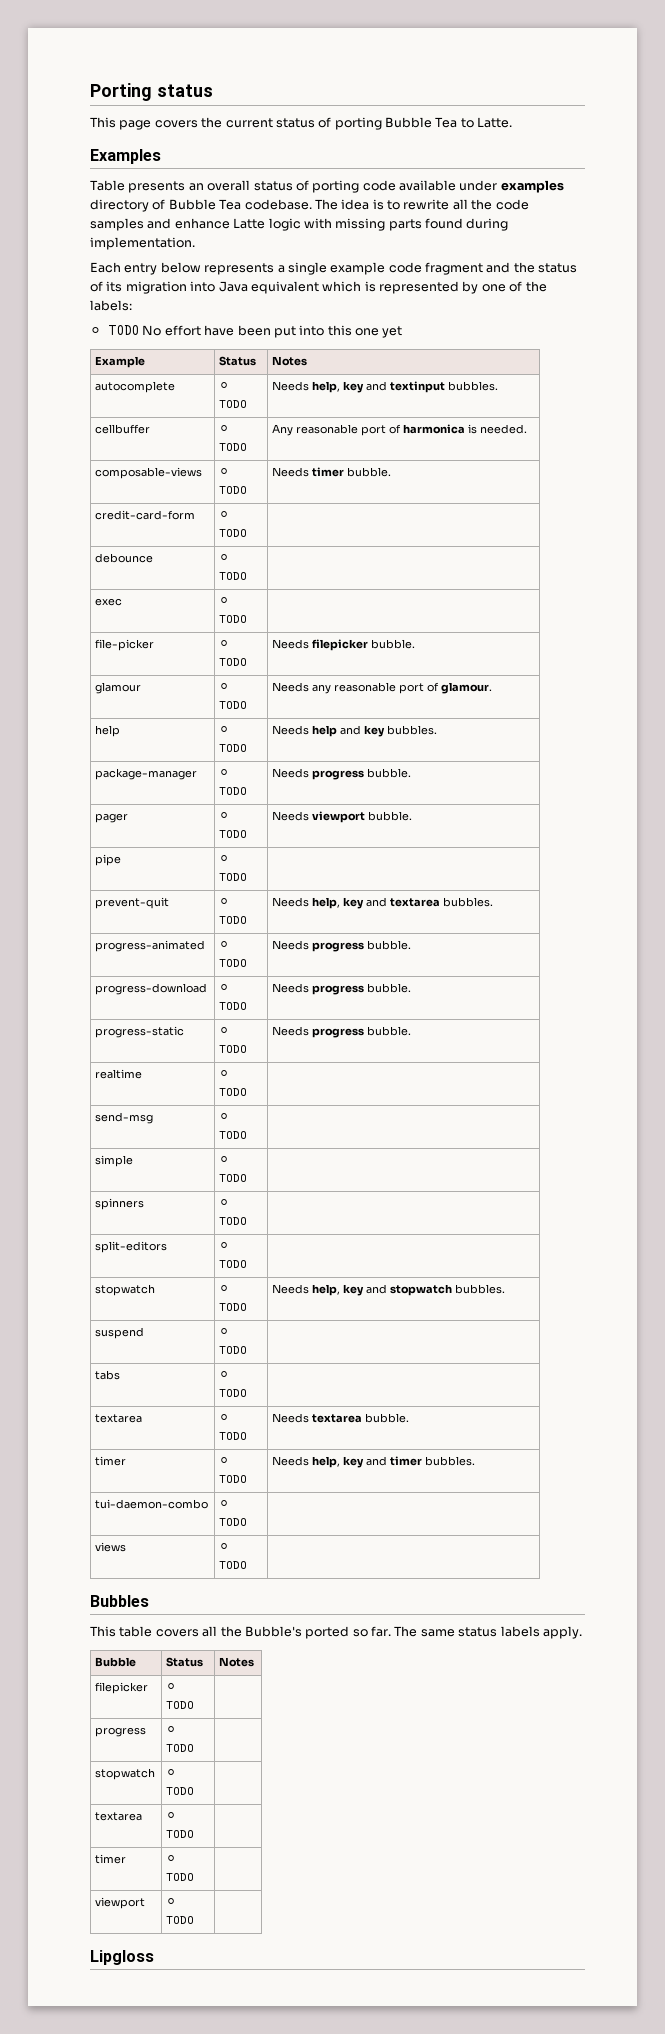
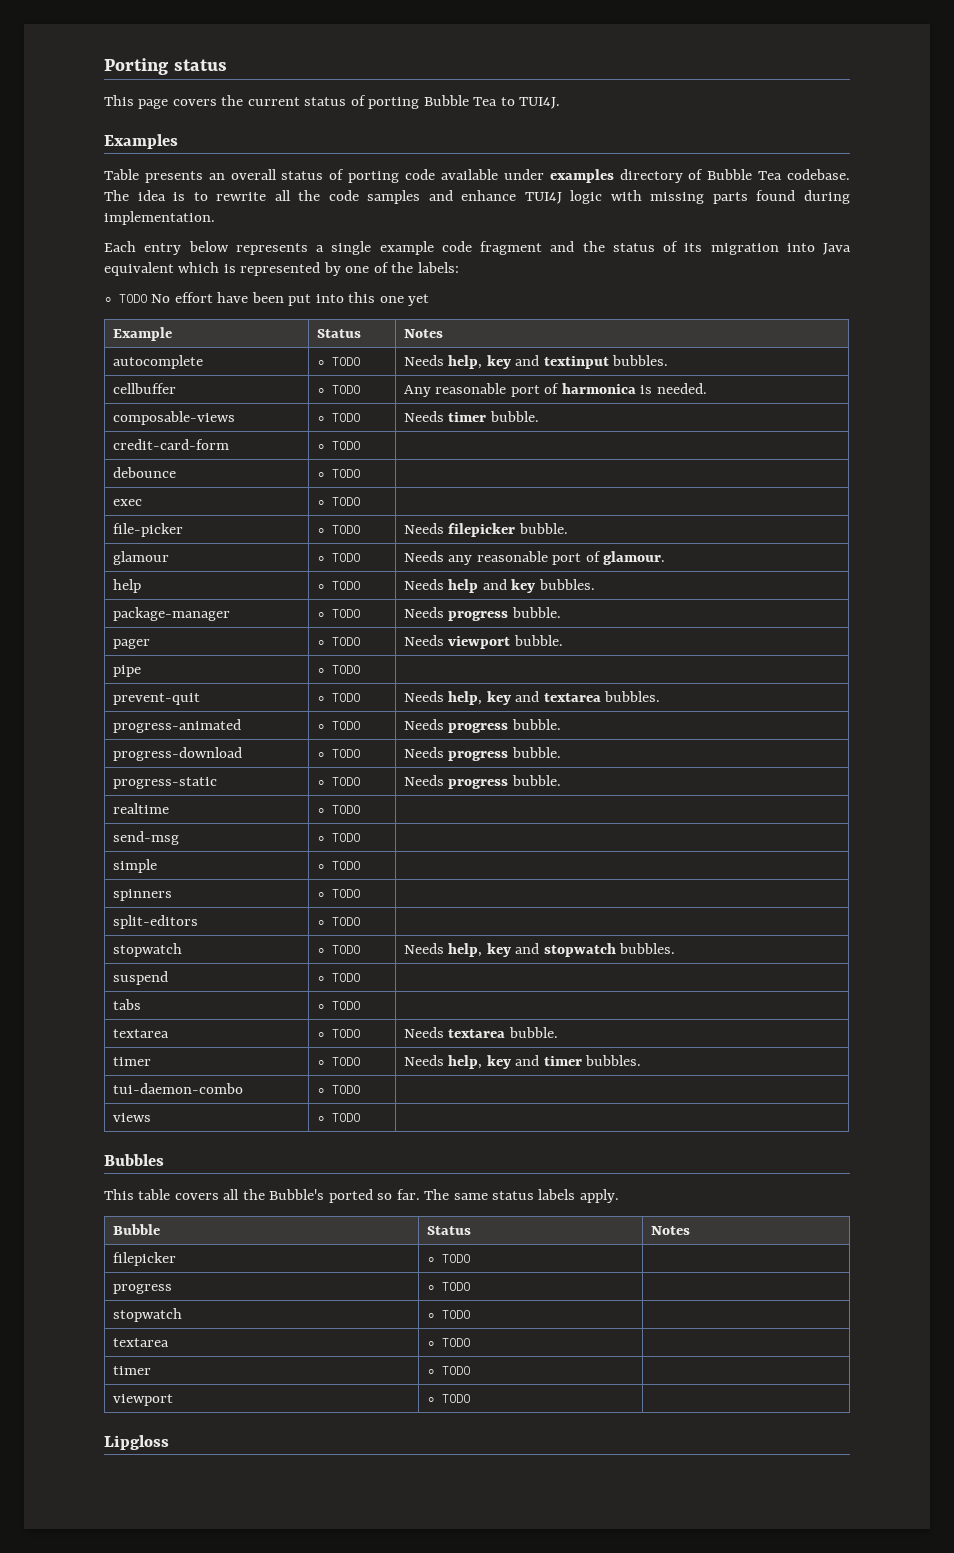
[477,117,513,128] Latte. -> [519,97,561,109] TUI4J.
[233,218,266,229] Latte -> [524,192,562,204] TUI4J

